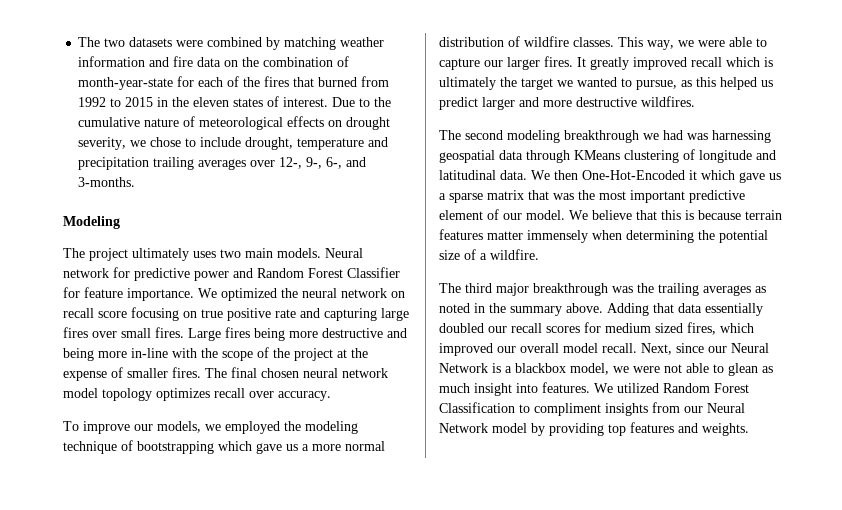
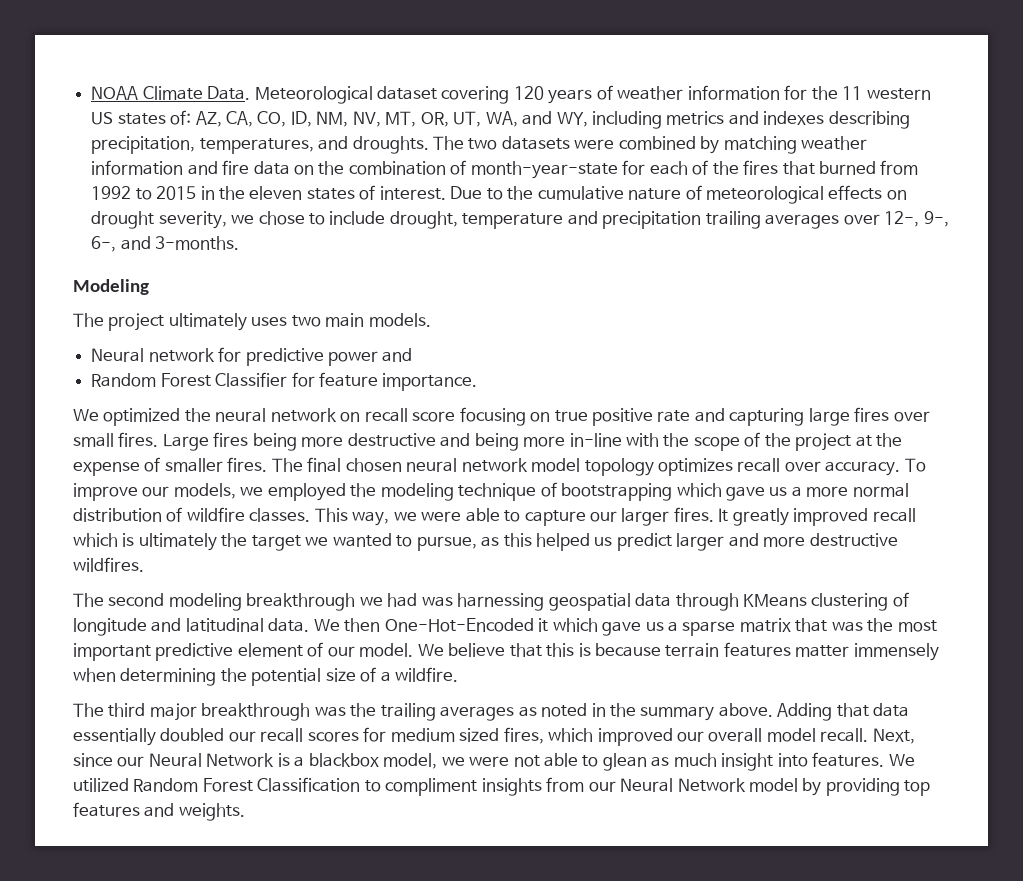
(78, 42) none -> [91,85,931,104] [91,110,910,129] [91,136,429,154] NOAA Climate Data. Meteorological dataset covering 120 years of weather information for the 11 western US states of: AZ, CA, CO, ID, NM, NV, MT, OR, UT, WA, and WY, including metrics and indexes describing precipitation, temperatures, and droughts.
(321, 253) none -> (431, 320) //
(253, 273) none -> (413, 355) //
(194, 294) none -> (478, 382) //
(331, 396) // -> (901, 468) none

